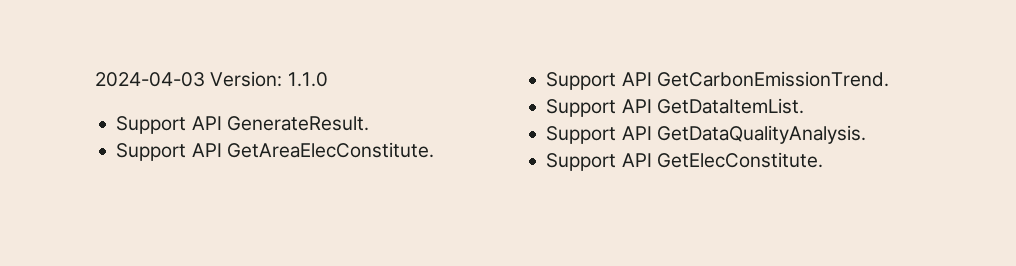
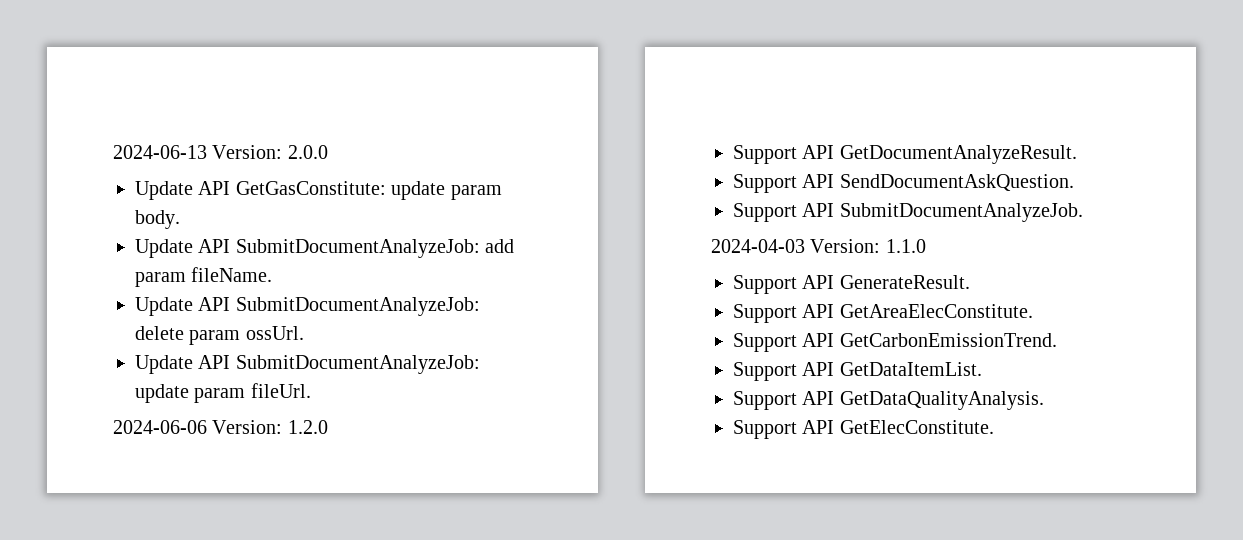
(95, 79) none -> [113,145,328,159] [135,181,502,200] [135,210,180,229] [135,239,515,258] [135,267,273,287] [135,297,480,316] [135,326,304,345] [135,355,480,374] [135,383,311,403] [113,420,328,434] [733,145,1077,164] [733,174,1074,193] [733,203,1083,222] 2024-06-13 Version: 2.0.0 // Update API GetGasConstitute: update param body. // Update API SubmitDocumentAnalyzeJob: add param fileName. // Update API SubmitDocumentAnalyzeJob: delete param ossUrl. // Update API SubmitDocumentAnalyzeJob: update param fileUrl. // 2024-06-06 Version: 1.2.0 // Support API GetDocumentAnalyzeResult. // Support API SendDocumentAskQuestion. // Support API SubmitDocumentAnalyzeJob. //

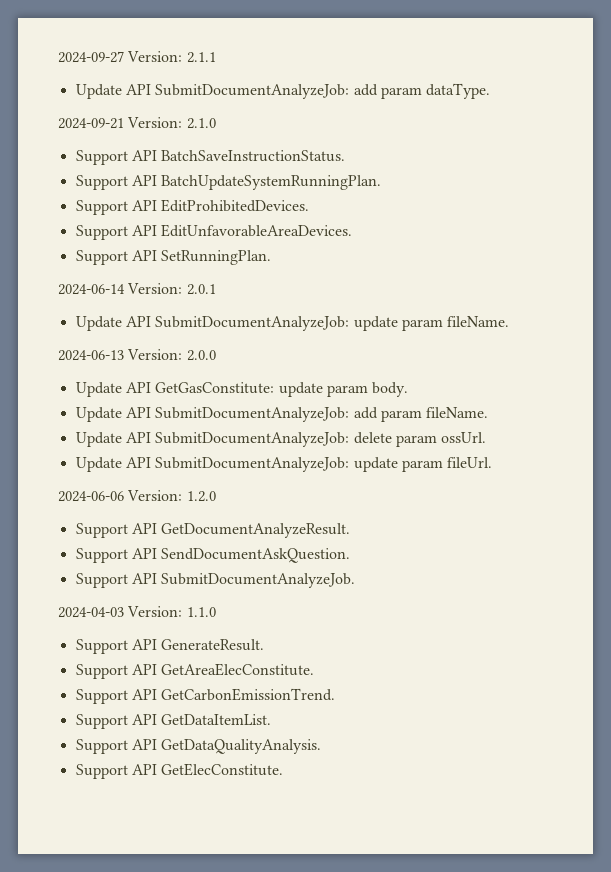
(113, 152) none -> [58,51,216,63] [75,83,491,99] [58,117,216,129] [75,150,346,165] [75,175,382,190] [75,199,310,215] [75,224,353,240] [75,250,272,265] [58,283,216,295] [75,316,510,331] 2024-09-27 Version: 2.1.1 // Update API SubmitDocumentAnalyzeJob: add param dataType. // 2024-09-21 Version: 2.1.0 // Support API BatchSaveInstructionStatus. // Support API BatchUpdateSystemRunningPlan. // Support API EditProhibitedDevices. // Support API EditUnfavorableAreaDevices. // Support API SetRunningPlan. // 2024-06-14 Version: 2.0.1 // Update API SubmitDocumentAnalyzeJob: update param fileName. //

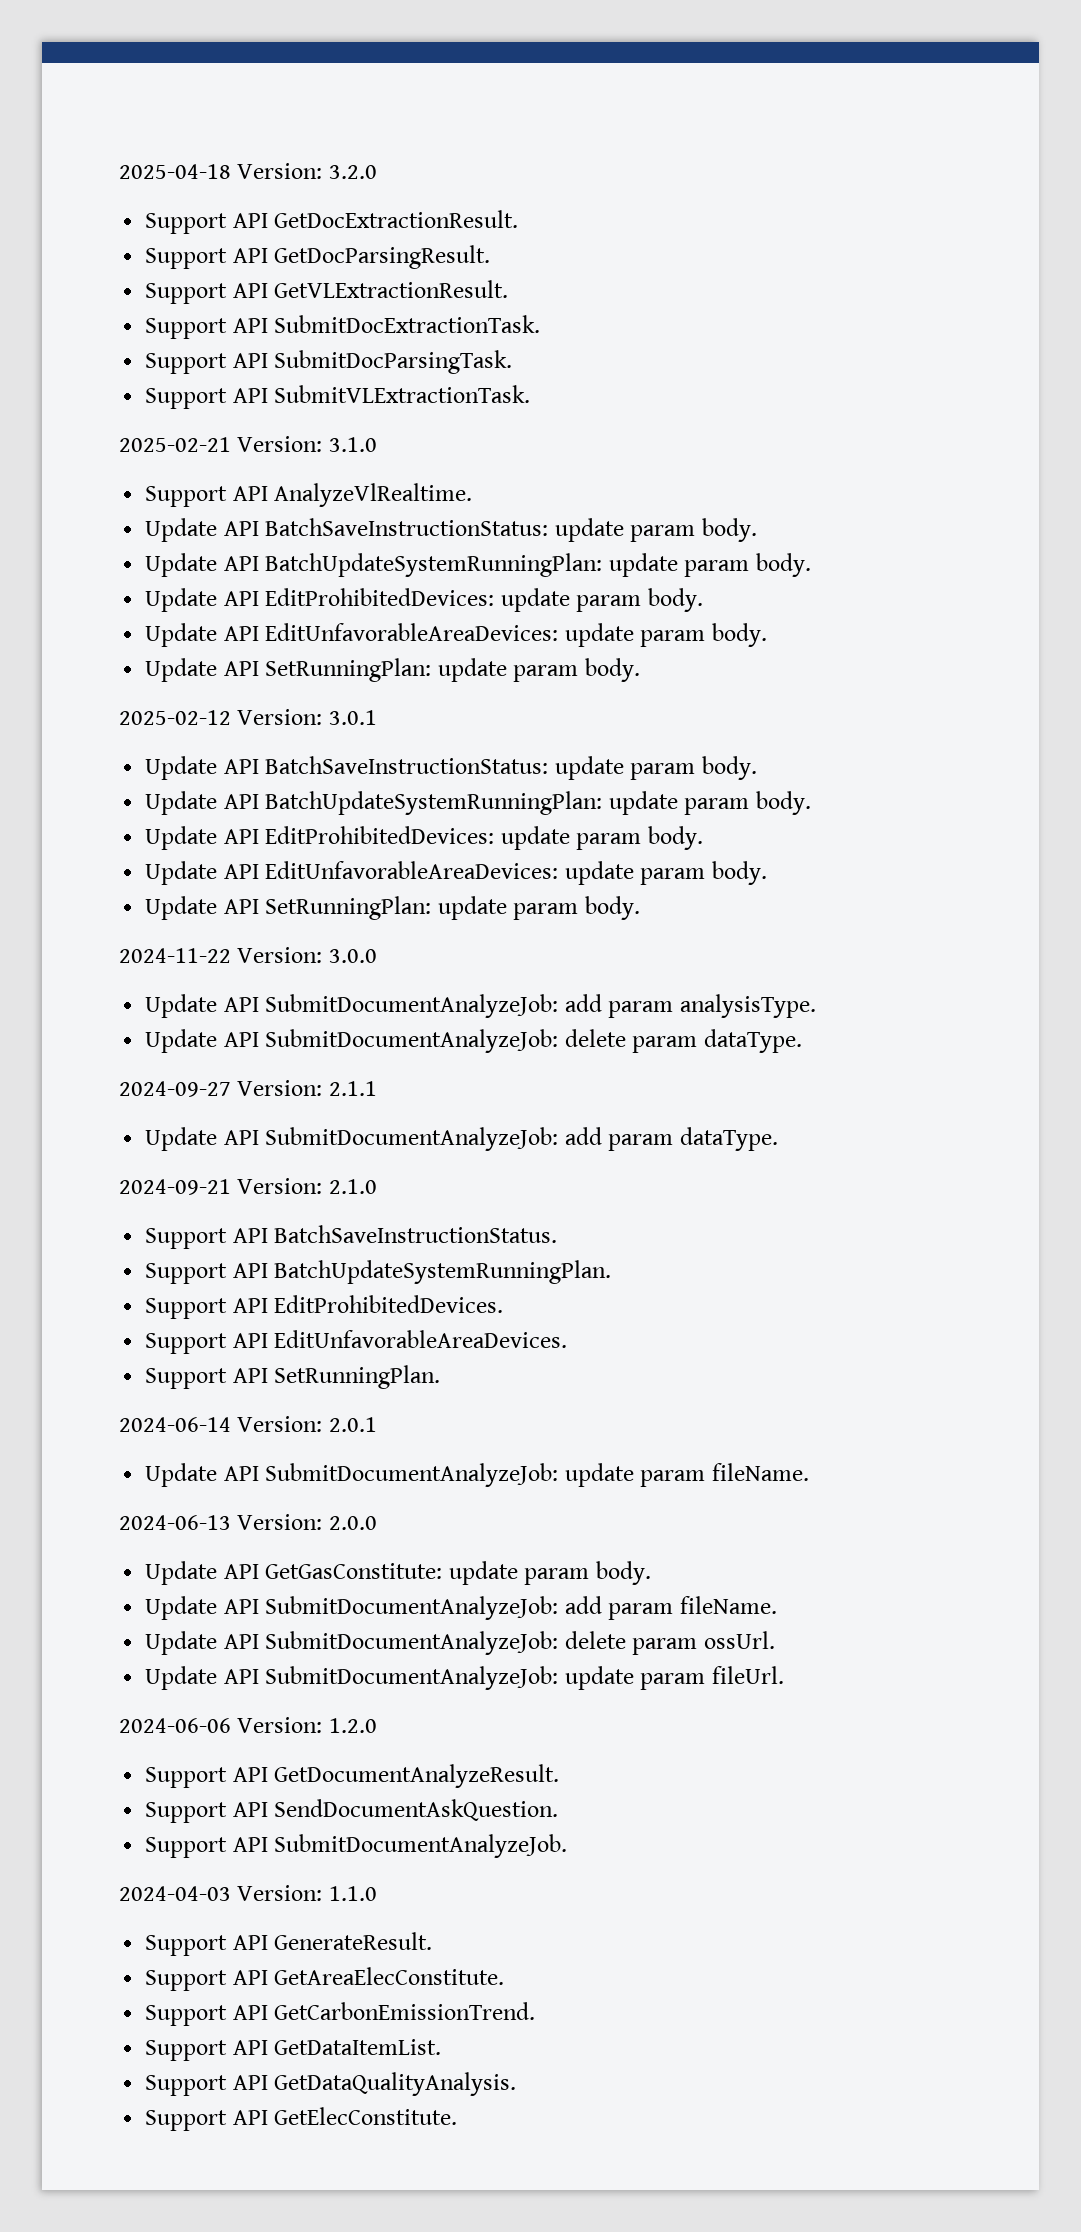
(58, 57) none -> [119,163,377,179] [145,210,519,234] [145,245,491,269] [145,280,509,304] [145,315,541,339] [145,350,513,374] [145,385,531,409] [119,436,377,452] [145,483,473,507] [145,518,757,542] [145,553,811,577] [145,588,703,612] [145,623,767,647] [145,658,640,682] [119,709,377,725] [145,756,757,780] [145,791,811,815] [145,826,703,850] [145,861,767,885] [145,896,640,920] [119,947,377,963] [145,994,816,1018] [145,1029,802,1053] 2025-04-18 Version: 3.2.0 // Support API GetDocExtractionResult. // Support API GetDocParsingResult. // Support API GetVLExtractionResult. // Support API SubmitDocExtractionTask. // Support API SubmitDocParsingTask. // Support API SubmitVLExtractionTask. // 2025-02-21 Version: 3.1.0 // Support API AnalyzeVlRealtime. // Update API BatchSaveInstructionStatus: update param body. // Update API BatchUpdateSystemRunningPlan: update param body. // Update API EditProhibitedDevices: update param body. // Update API EditUnfavorableAreaDevices: update param body. // Update API SetRunningPlan: update param body. // 2025-02-12 Version: 3.0.1 // Update API BatchSaveInstructionStatus: update param body. // Update API BatchUpdateSystemRunningPlan: update param body. // Update API EditProhibitedDevices: update param body. // Update API EditUnfavorableAreaDevices: update param body. // Update API SetRunningPlan: update param body. // 2024-11-22 Version: 3.0.0 // Update API SubmitDocumentAnalyzeJob: add param analysisType. // Update API SubmitDocumentAnalyzeJob: delete param dataType. //

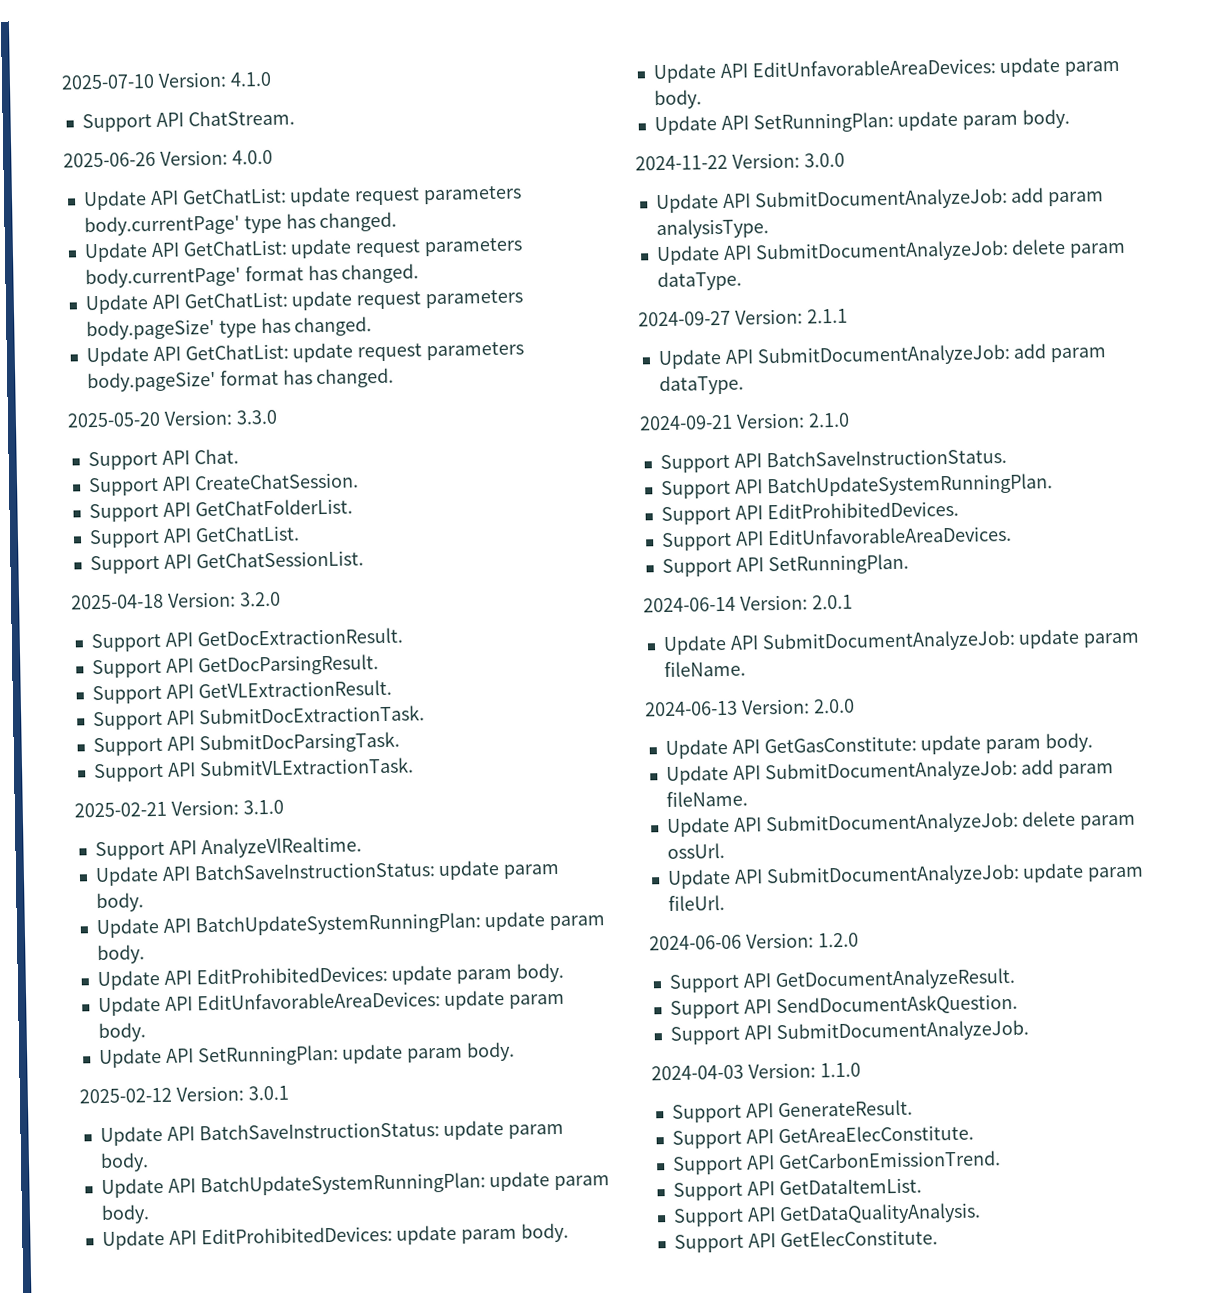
(119, 171) none -> [61,71,272,90] [81,109,295,133] [63,149,273,168] [82,185,523,211] [83,211,398,237] [83,237,524,263] [84,263,420,289] [84,289,524,315] [85,316,373,341] [85,341,525,367] [86,367,395,393] [67,409,278,428] [87,448,239,471] [87,472,359,497] [88,498,353,523] [88,525,300,549] [89,550,364,575] 2025-07-10 Version: 4.1.0 // Support API ChatStream. // 2025-06-26 Version: 4.0.0 // Update API GetChatList: update request parameters body.currentPage' type has changed. // Update API GetChatList: update request parameters body.currentPage' format has changed. // Update API GetChatList: update request parameters body.pageSize' type has changed. // Update API GetChatList: update request parameters body.pageSize' format has changed. // 2025-05-20 Version: 3.3.0 // Support API Chat. // Support API CreateChatSession. // Support API GetChatFolderList. // Support API GetChatList. // Support API GetChatSessionList. //

